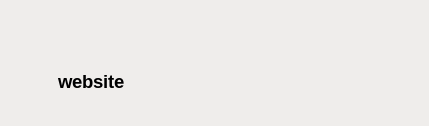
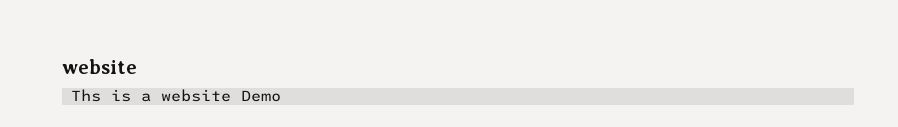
[57,75,124,88] website -> [62,59,137,74] [70,89,281,102] website // Ths is a website Demo

